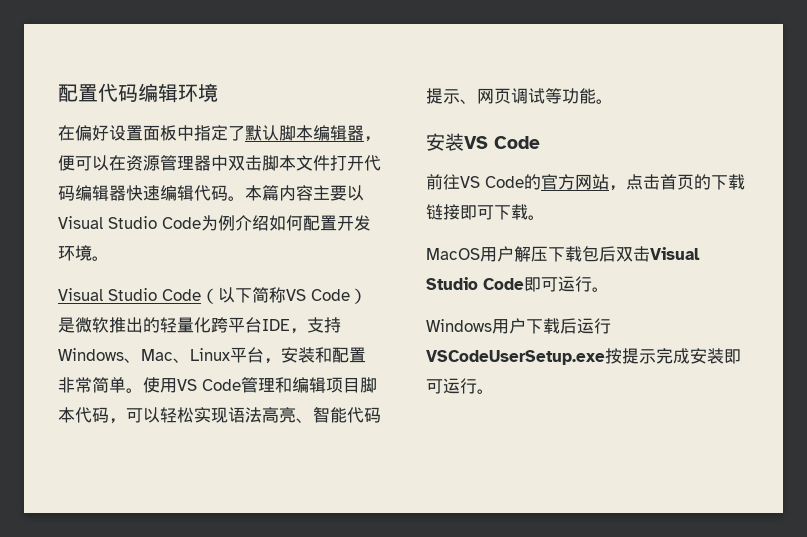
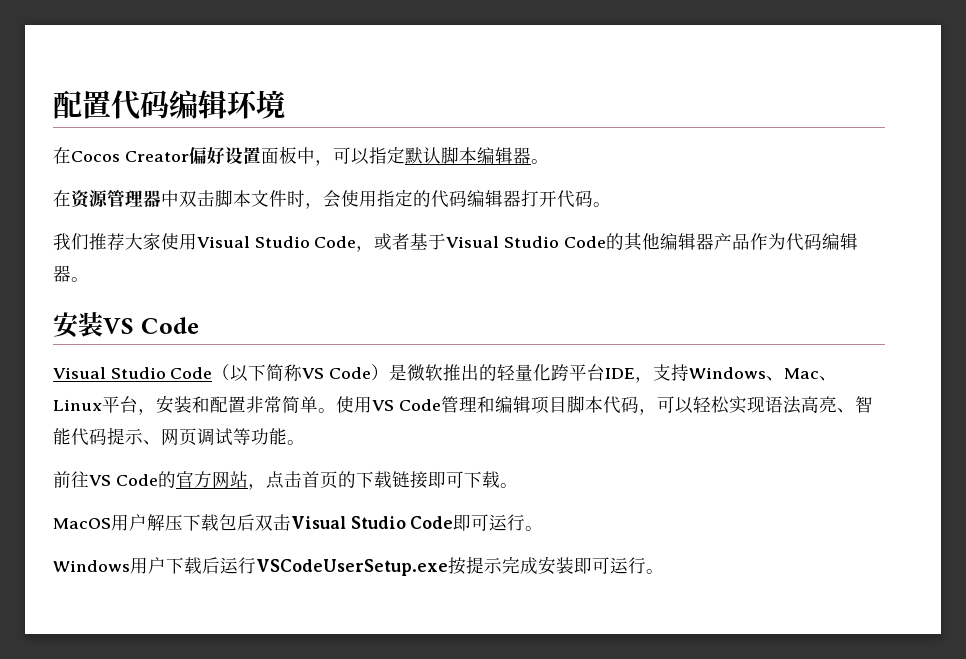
(75, 133) none -> [71,151,189,162] Cocos Creator
[194,125,245,141] 指定了 -> [314,146,405,166] ，可以指定
[364,136,381,142] [58,155,109,171] ，便可以 -> [530,159,549,164] 。 //
[330,155,381,171] [58,185,194,201] 打开代码编辑器快速编辑 -> [287,189,557,209] 时，会使用指定的代码编辑器打开
[245,185,364,201] [58,215,371,231] [58,245,109,261] 本篇内容主要以Visual Studio Code为例介绍如何配置开发环境。 -> [53,232,858,252] [53,265,89,282] [53,312,199,338] // 我们推荐大家使用Visual Studio Code，或者基于Visual Studio Code的其他编辑器产品作为代码编辑器。 // 安装VS Code
[426,133,540,151] // 安装VS Code -> (305, 442) none

